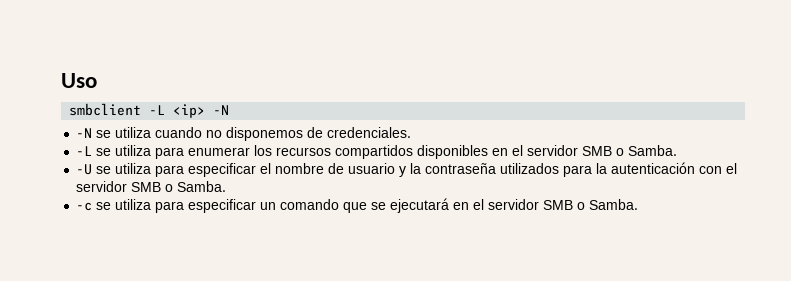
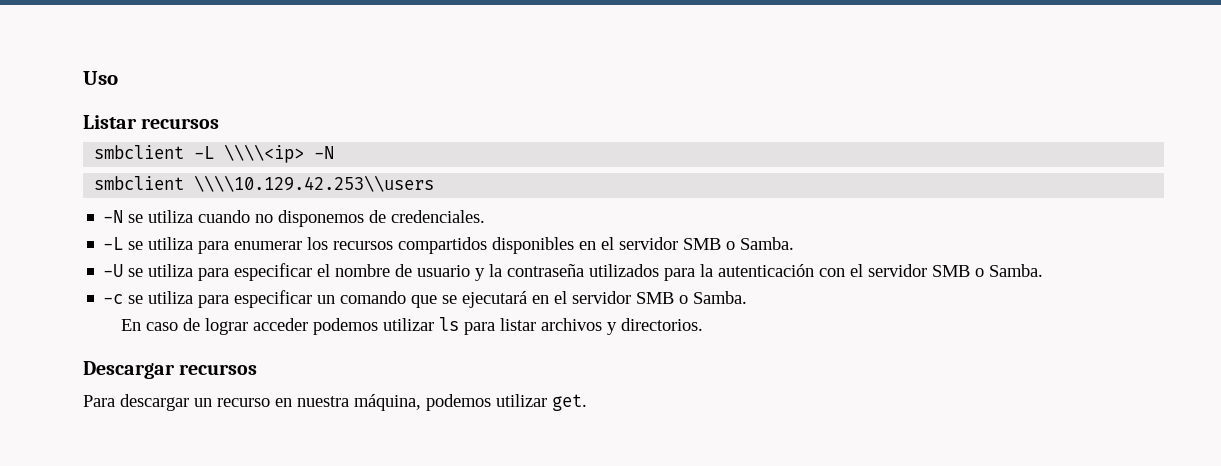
(97, 80) none -> [83,115,220,129] // Listar recursos
[173,104,230,118] <ip> -N -> [224,144,335,163] [94,175,435,192] \\\\<ip> -N // smbclient \\\\10.129.42.253\\users
(639, 204) none -> [120,317,703,335] [83,361,258,379] [83,394,587,411] // En caso de lograr acceder podemos utilizar ls para listar archivos y directorios. // Descargar recursos // Para descargar un recurso en nuestra máquina, podemos utilizar get.

